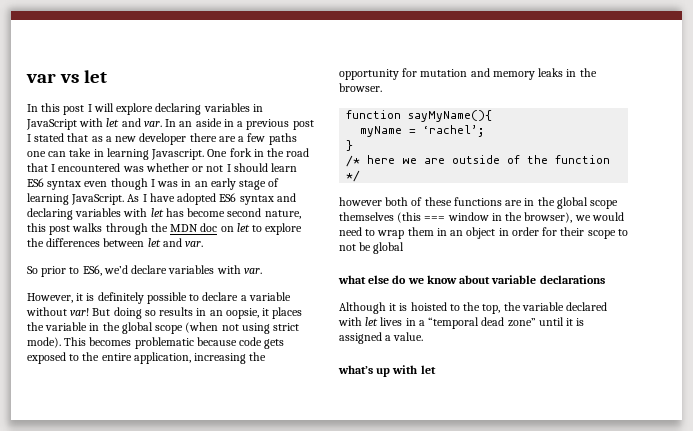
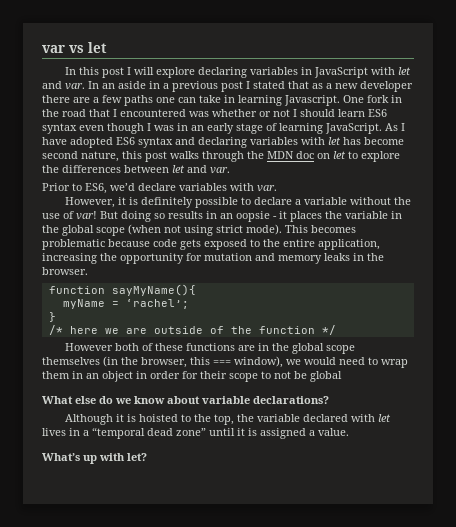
[27,266,67,277] So prior -> [42,183,70,191] Prior
(67, 311) none -> [393,197,411,205] [42,211,74,219] the use of
[225,308,259,319] oopsie, -> [236,211,277,222] oopsie -
[339,197,382,206] however -> [64,343,113,351] However
[397,212,573,223] (this === window in the browser), -> [103,356,283,368] (in the browser, this === window),
[338,275,366,284] what -> [42,396,73,404] What
[539,275,605,284] declarations -> [253,396,329,404] declarations?
[338,365,373,374] what’s -> [42,453,80,461] What’s
[420,365,436,374] let -> [127,453,147,461] let?

